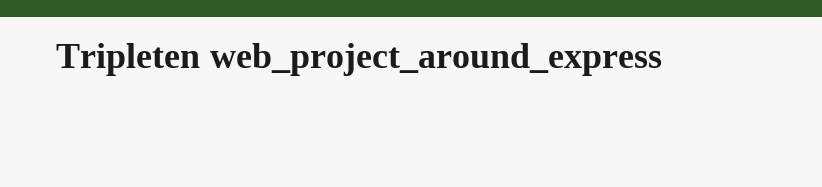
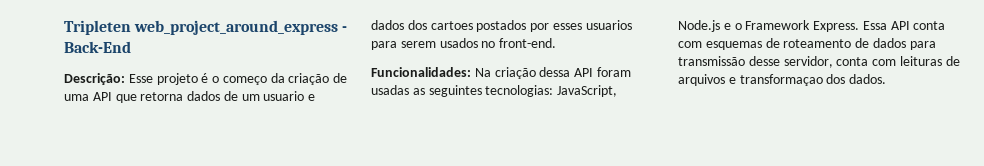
(662, 59) none -> [342,26,348,32] [64,41,131,53] [64,73,348,85] [64,91,316,103] [371,20,632,32] [371,38,557,50] [371,67,631,79] [371,85,618,97] [678,20,946,32] [678,38,936,50] [678,56,960,68] [678,74,887,86] - Back-End // Descrição: Esse projeto é o começo da criação de uma API que retorna dados de um usuario e dados dos cartoes postados por esses usuarios para serem usados no front-end. // Funcionalidades: Na criação dessa API foram usadas as seguintes tecnologias: JavaScript, Node.js e o Framework Express. Essa API conta com esquemas de roteamento de dados para transmissão desse servidor, conta com leituras de arquivos e transformaçao dos dados.

